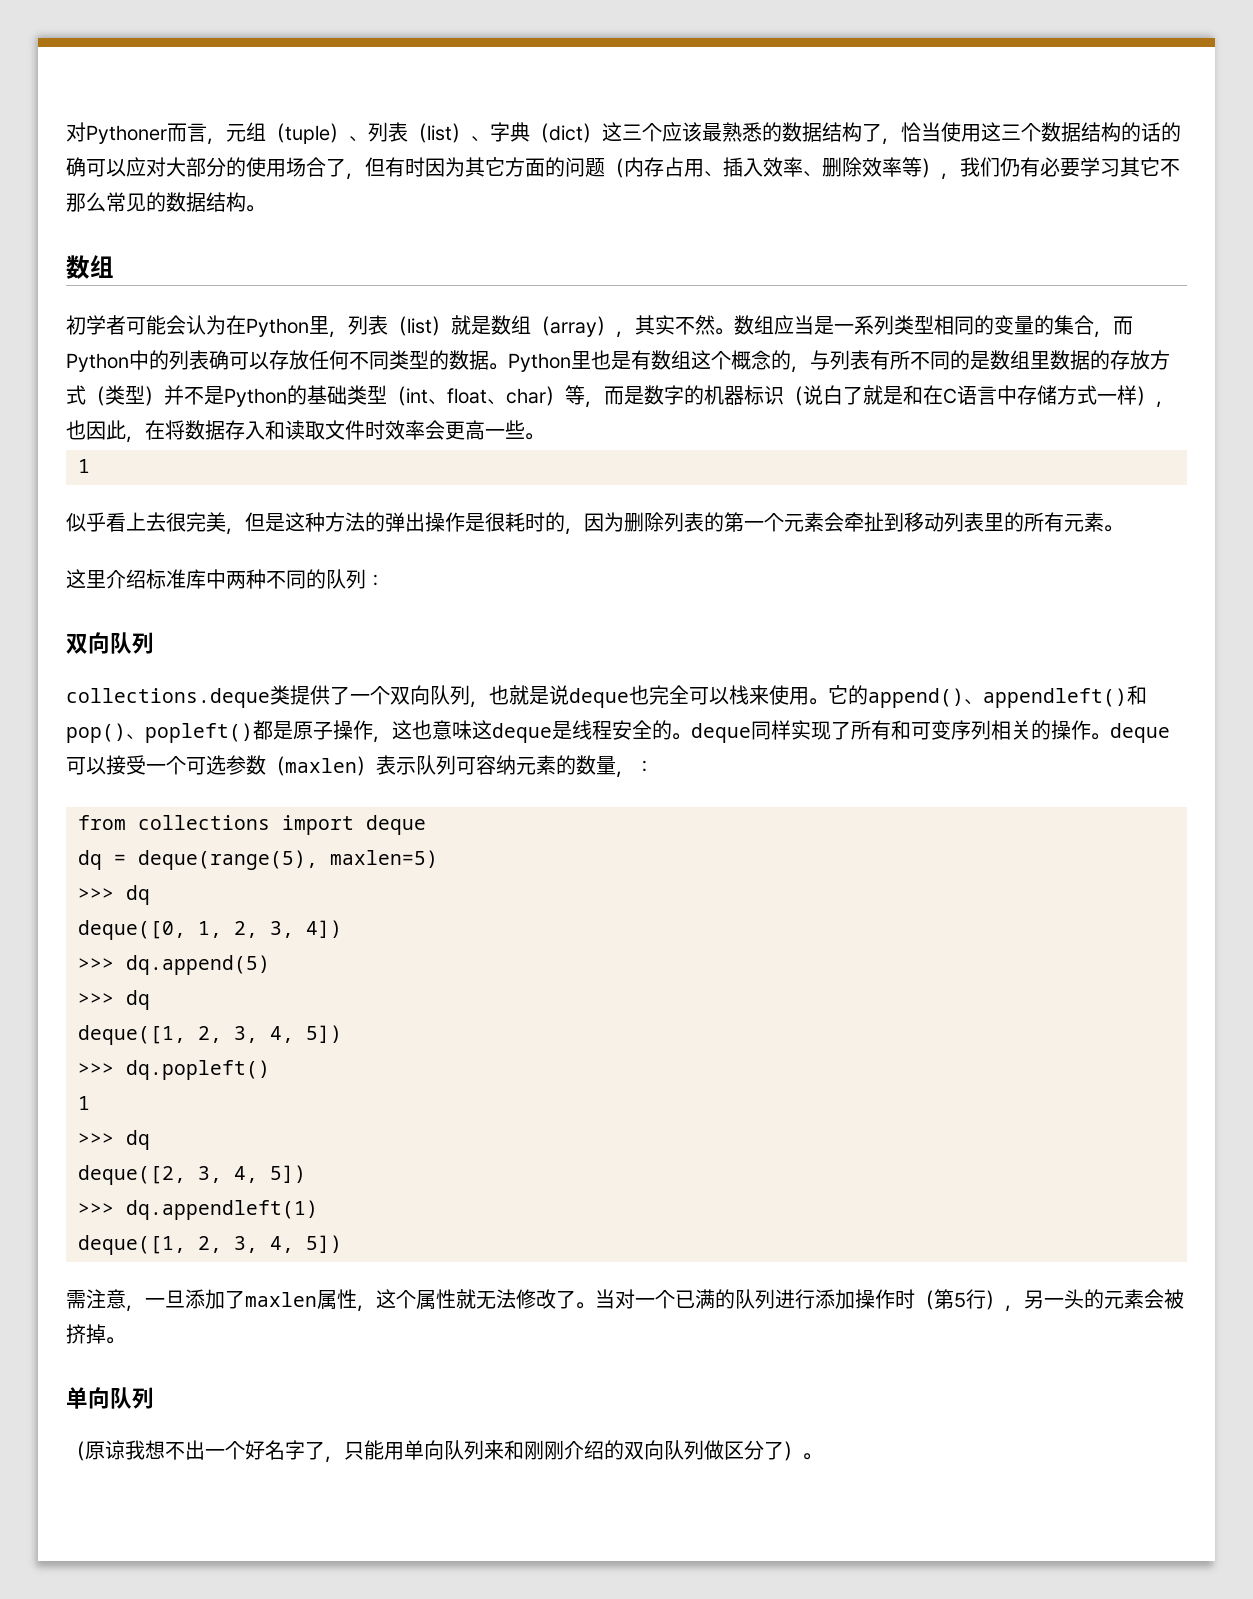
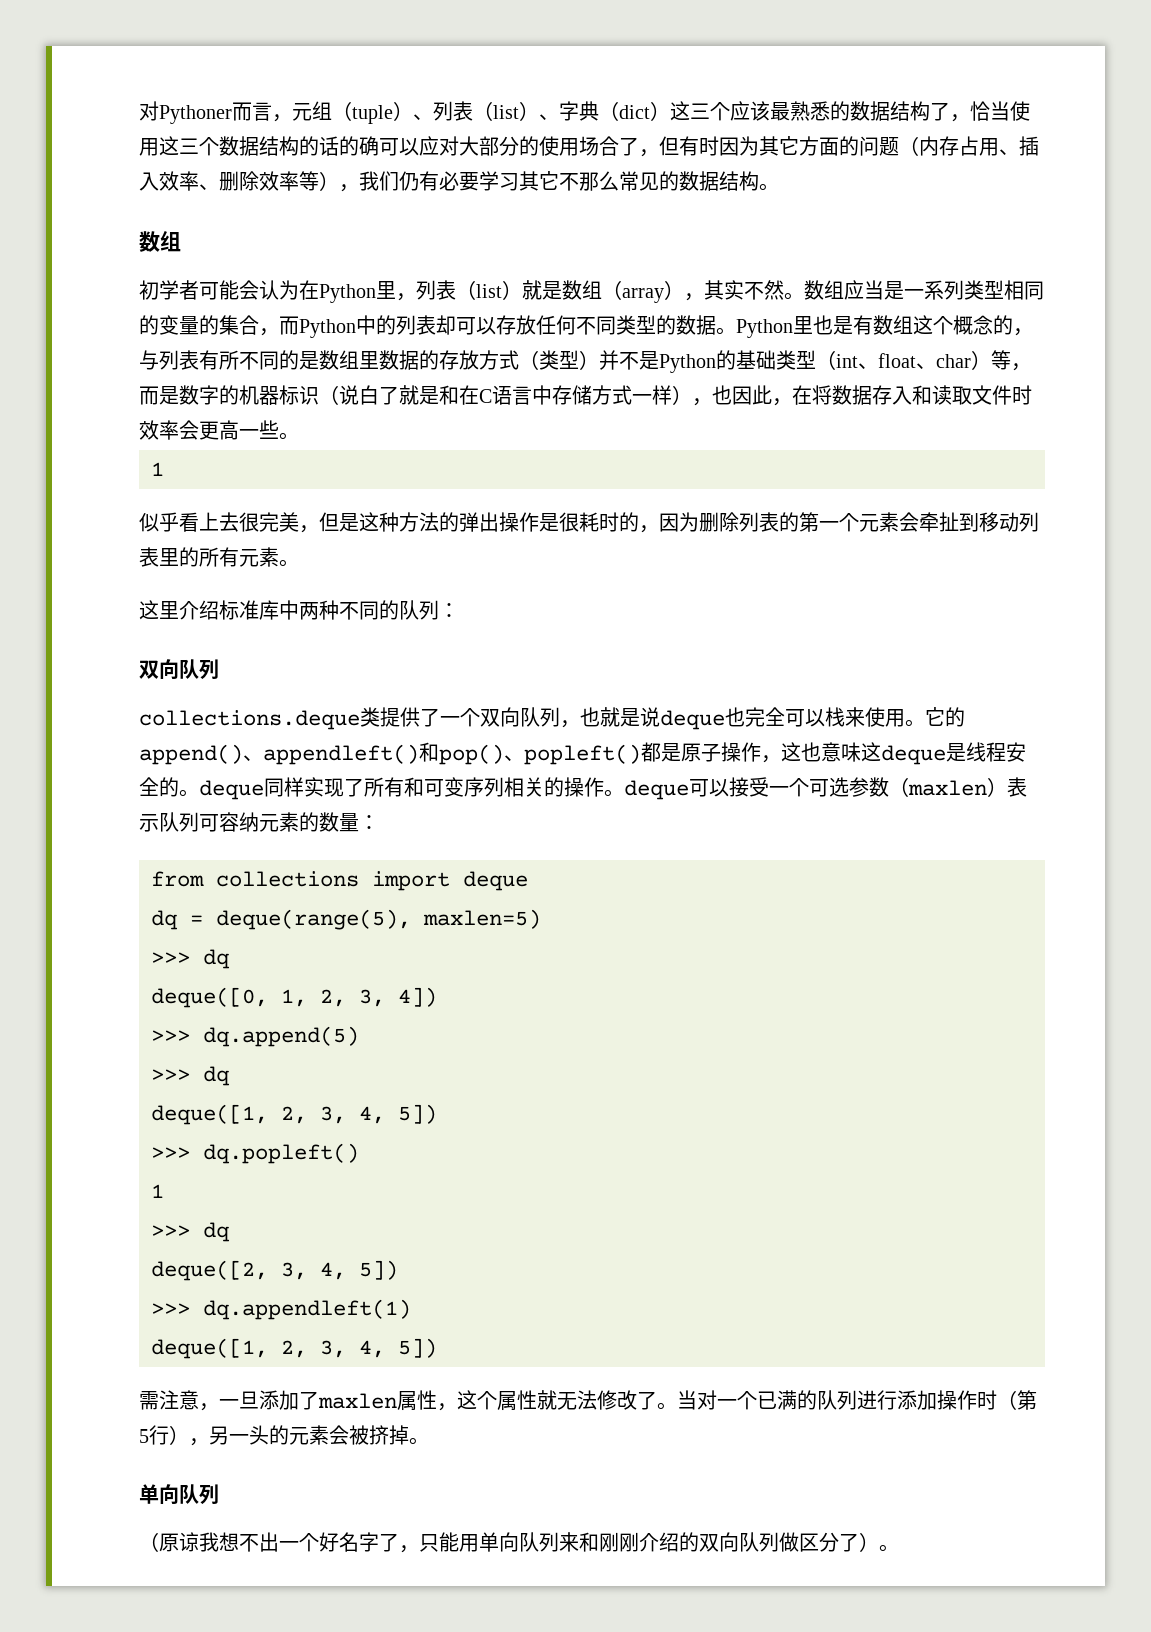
[209,350,229,370] 确 -> [436,315,456,335] 却
[616,771,635,778] ， -> (359, 822) none

